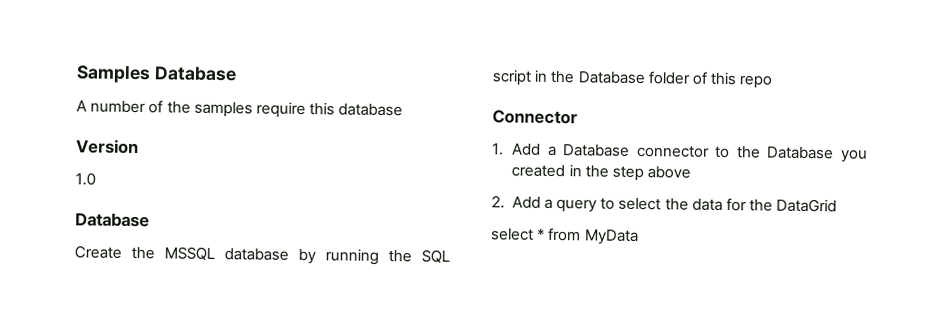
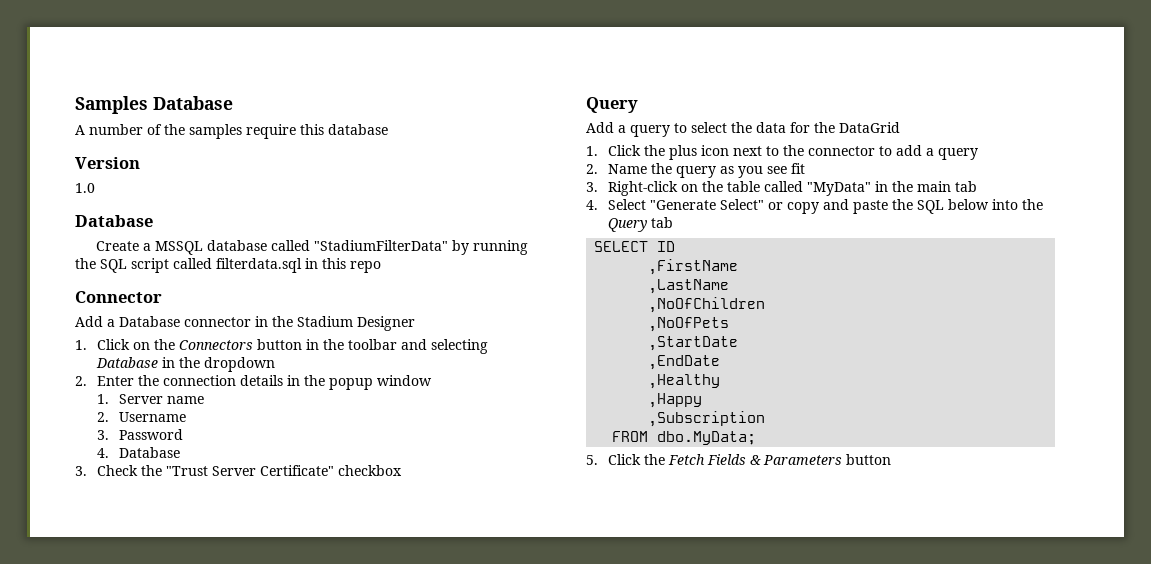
[131,246,155,260] the -> [142,243,151,251] a
(289, 254) none -> [270,240,448,251] called "StadiumFilterData"
[534,69,708,85] in the Database folder of -> [173,258,318,273] called filterdata.sql in
[492,143,504,156] 1. -> (162, 297) none
[715,145,868,163] [511,164,692,182] [491,195,505,209] to the Database you created in the step above // 2. -> [255,316,415,331] [75,339,488,354] [95,357,275,372] [75,375,432,390] [96,394,204,404] [96,412,186,422] [96,429,183,440] [96,447,180,458] [75,465,402,476] [586,97,638,113] in the Stadium Designer // 1. Click on the Connectors button in the toolbar and selecting Database in the dropdown // 2. Enter the connection details in the popup window // 1. Server name // 2. Username // 3. Password // 4. Database // 3. Check the "Trust Server Certificate" checkbox // Query //
[491,227,639,245] select * from MyData -> [586,145,978,160] [586,163,805,178] [586,181,977,196] [586,199,1043,214] [607,217,673,232] [594,241,676,252] [648,259,739,275] [648,279,730,294] [648,297,766,313] [648,317,730,332] [648,336,739,351] [648,355,721,370] [648,374,721,389] [648,393,703,408] [648,411,766,427] [612,431,757,445] [586,454,891,465] 1. Click the plus icon next to the connector to add a query // 2. Name the query as you see fit // 3. Right-click on the table called "MyData" in the main tab // 4. Select "Generate Select" or copy and paste the SQL below into the Query tab // SELECT ID // ,FirstName // ,LastName // ,NoOfChildren // ,NoOfPets // ,StartDate // ,EndDate // ,Healthy // ,Happy // ,Subscription // FROM dbo.MyData; // 5. Click the Fetch Fields & Parameters button

